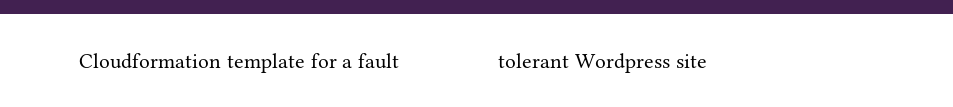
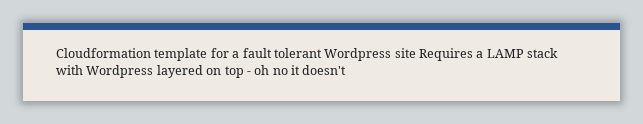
(707, 61) none -> [419,48,559,61] [56,65,347,78] Requires a LAMP stack with Wordpress layered on top - oh no it doesn't

